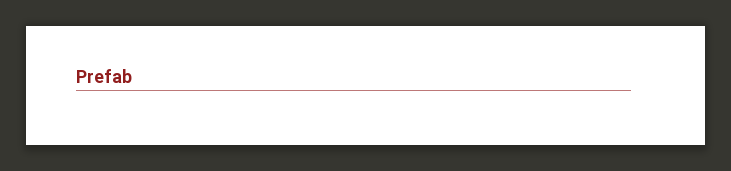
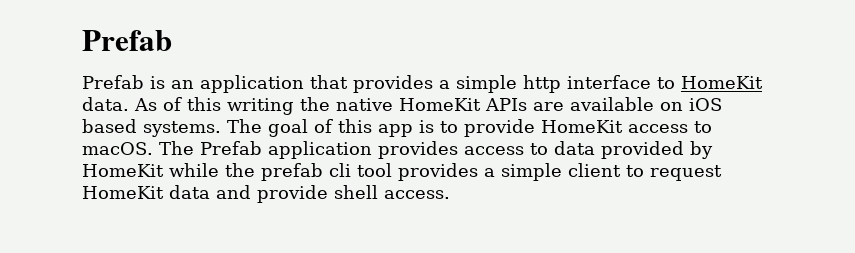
[76,69,132,83] Prefab -> [82,30,172,51] [82,75,763,93] [82,97,722,115] [82,119,712,137] [82,141,713,159] [82,163,722,181] [82,185,450,203] Prefab // Prefab is an application that provides a simple http interface to HomeKit data. As of this writing the native HomeKit APIs are available on iOS based systems. The goal of this app is to provide HomeKit access to macOS. The Prefab application provides access to data provided by HomeKit while the prefab cli tool provides a simple client to request HomeKit data and provide shell access.

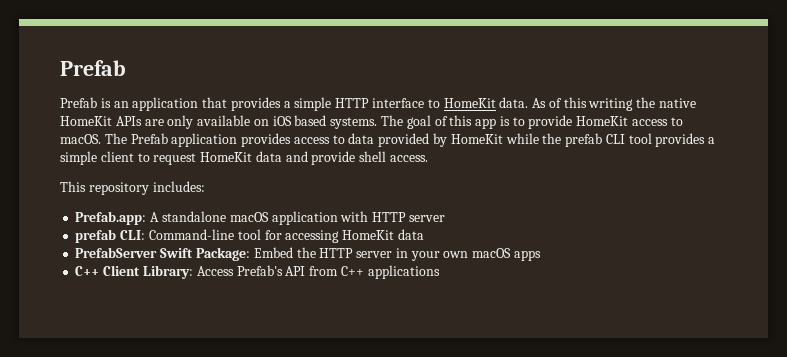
[523,75,561,93] http -> [335,98,370,108] HTTP
(564, 106) none -> [167,115,194,129] only
[329,163,351,177] cli -> [605,134,625,144] CLI
(450, 194) none -> [60,181,205,195] [75,211,445,225] [75,229,424,243] [75,247,541,261] [75,265,440,279] // This repository includes: // Prefab.app: A standalone macOS application with HTTP server // prefab CLI: Command-line tool for accessing HomeKit data // PrefabServer Swift Package: Embed the HTTP server in your own macOS apps // C++ Client Library: Access Prefab's API from C++ applications

